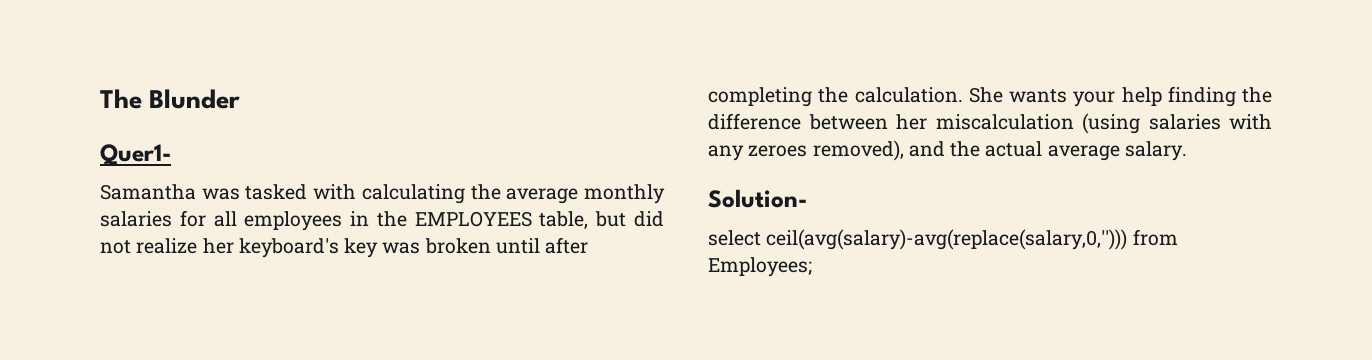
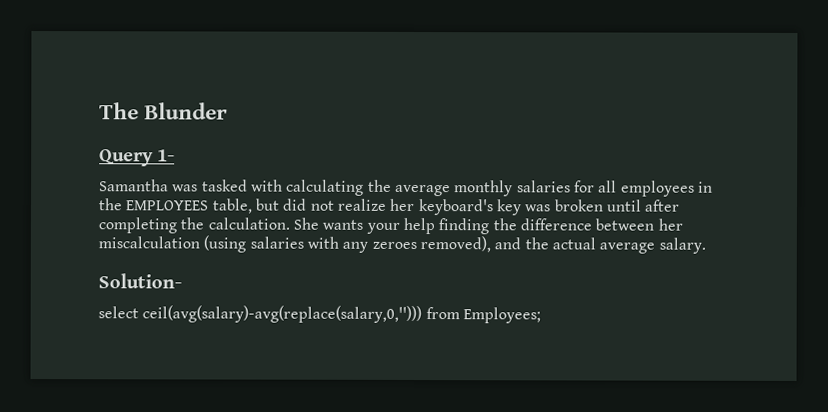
[100,144,171,165] Quer1- -> [99,149,176,167] Query 1-

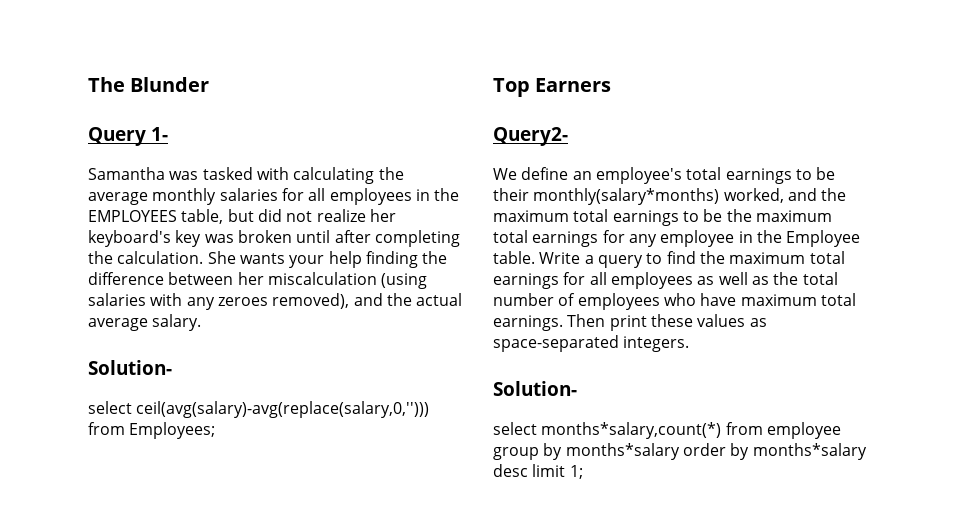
(541, 315) none -> [493,78,612,97] [493,127,568,146] [493,167,836,184] [493,188,847,205] [493,209,832,226] [493,230,861,247] [493,251,845,268] [493,272,838,289] [493,293,856,310] [493,314,767,331] [493,335,690,352] [493,381,577,396] [493,422,841,439] [493,443,867,460] [493,464,583,479] // Top Earners // Query2- // We define an employee's total earnings to be their monthly(salary*months) worked, and the maximum total earnings to be the maximum total earnings for any employee in the Employee table. Write a query to find the maximum total earnings for all employees as well as the total number of employees who have maximum total earnings. Then print these values as space-separated integers. // Solution- // select months*salary,count(*) from employee group by months*salary order by months*salary desc limit 1;

